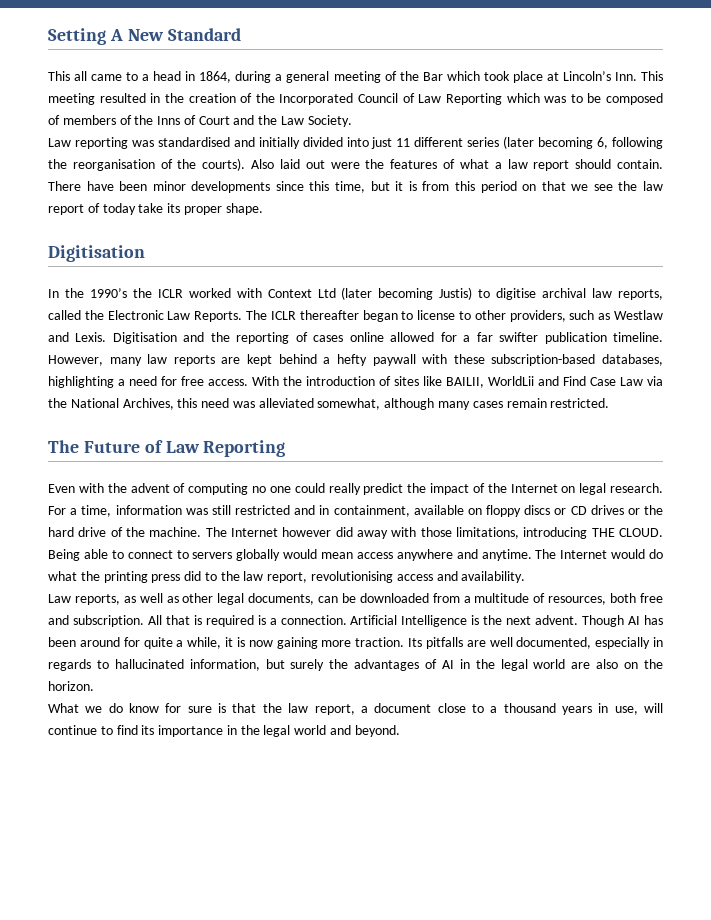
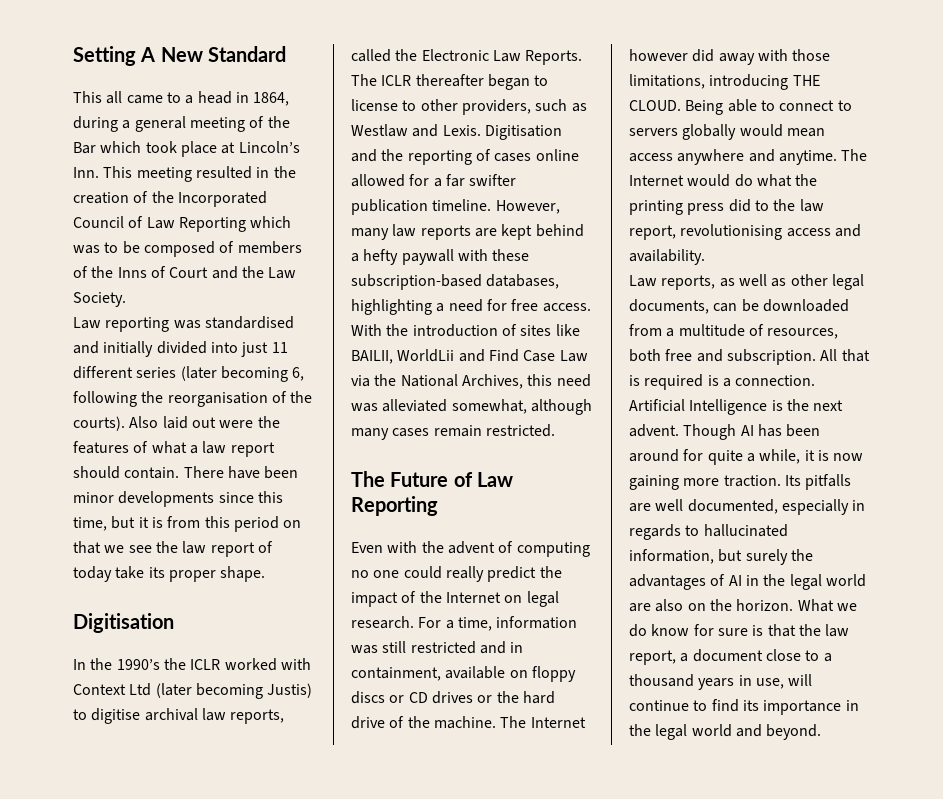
(94, 686) // -> (794, 605) none

